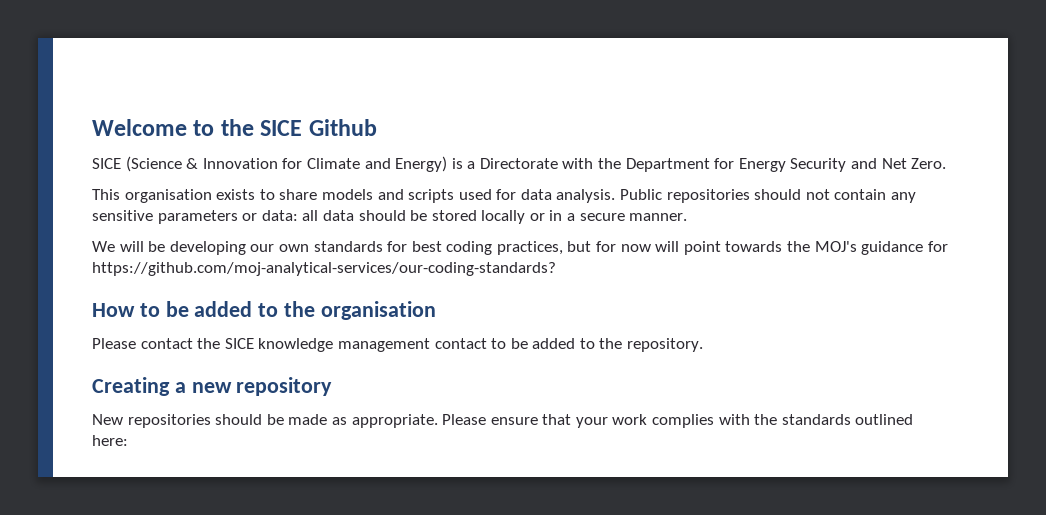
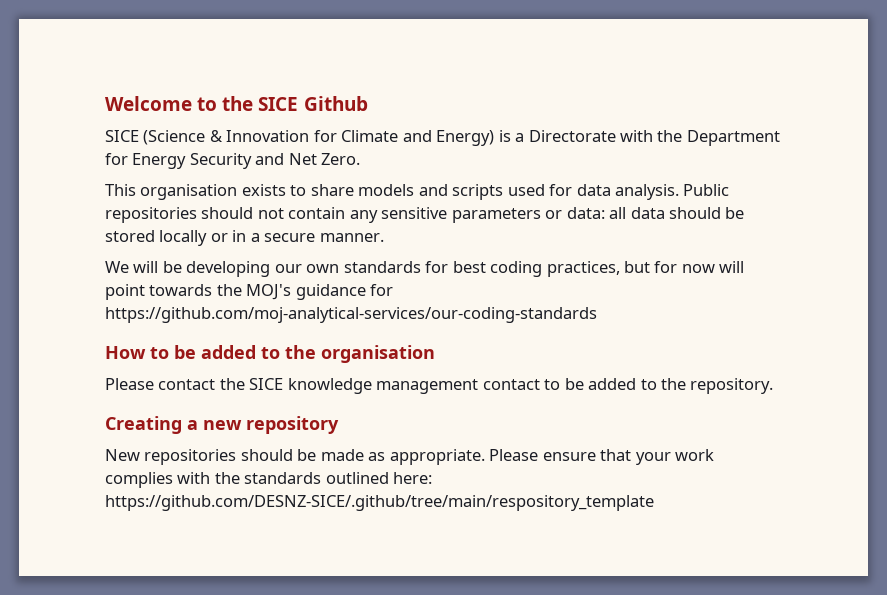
[92,262,556,276] https://github.com/moj-analytical-services/our-coding-standards? -> [105,307,597,323] https://github.com/moj-analytical-services/our-coding-standards
(128, 440) none -> [105,495,654,511] https://github.com/DESNZ-SICE/.github/tree/main/respository_template

